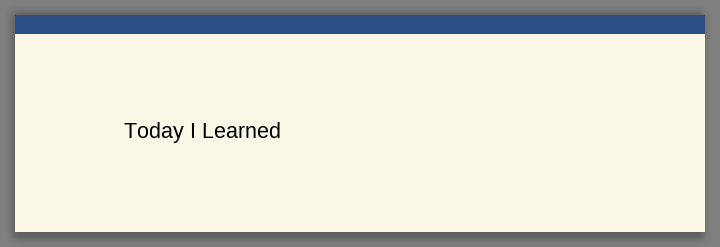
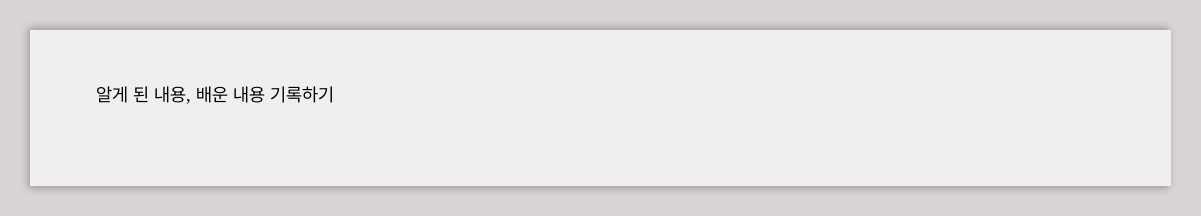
[124,122,281,143] Today I Learned -> [96,86,334,104] 알게 된 내용, 배운 내용 기록하기

